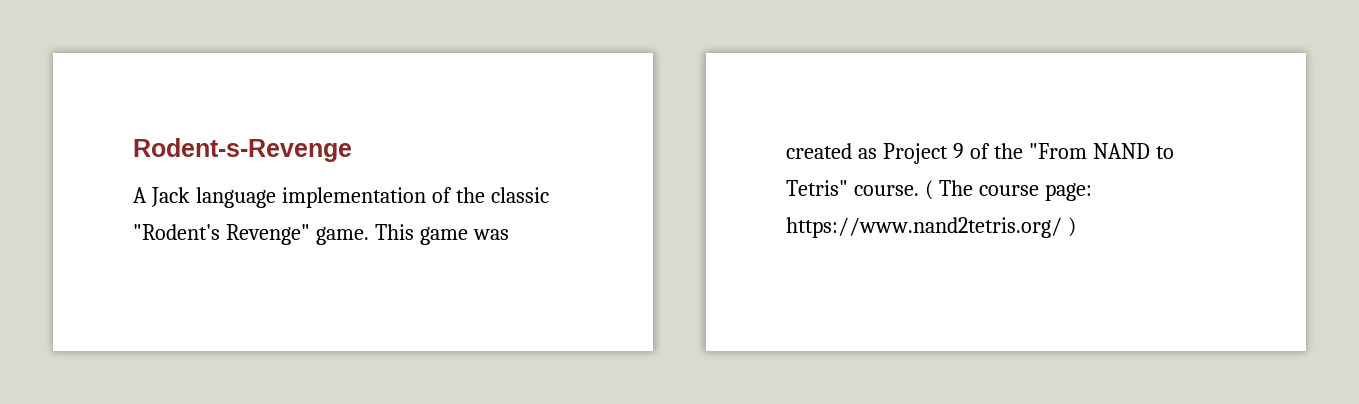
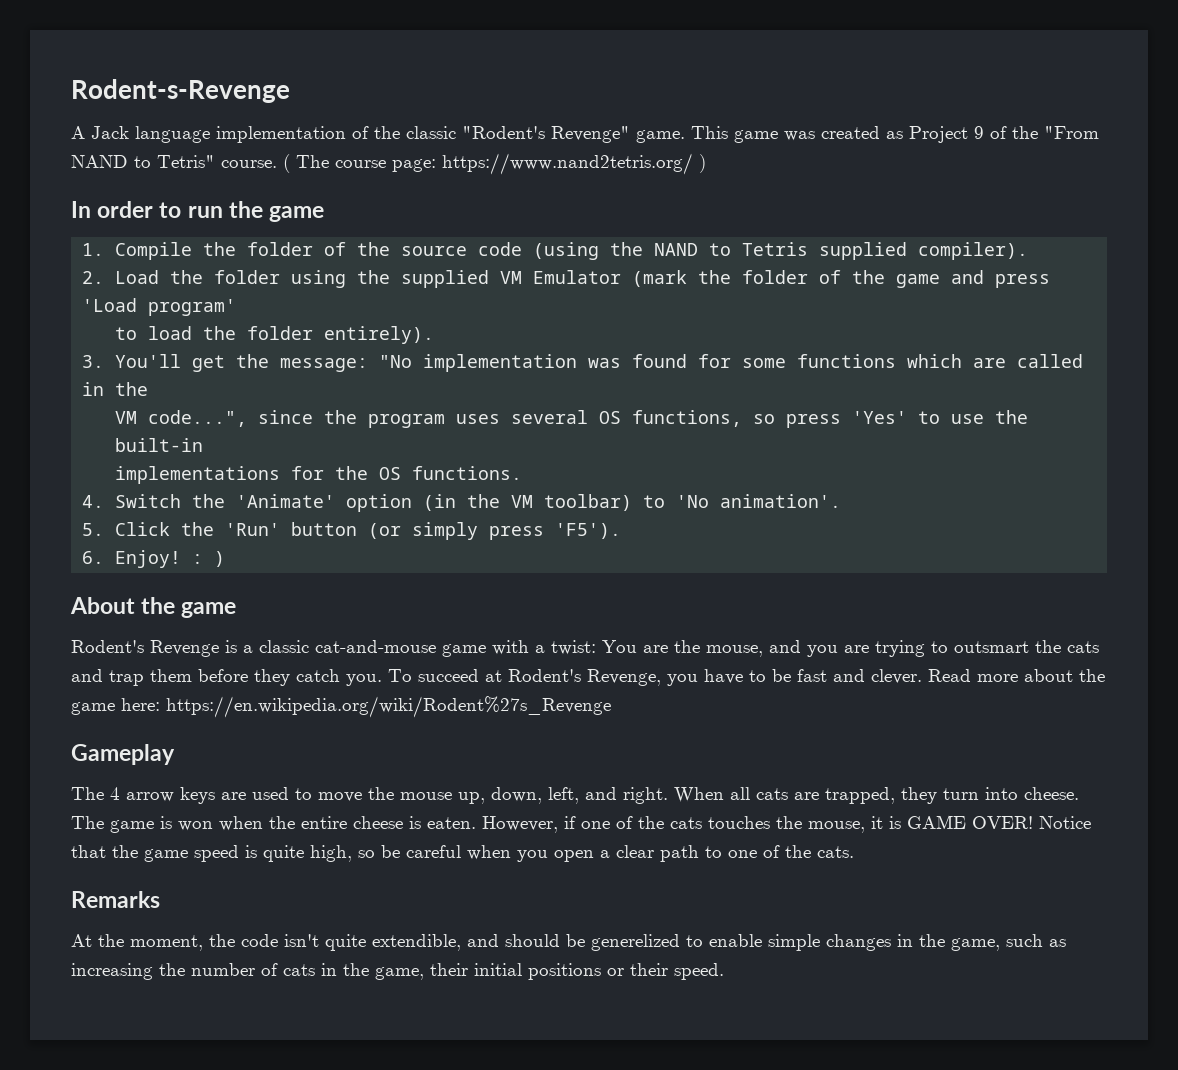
(1076, 227) none -> [71,201,325,222] [82,242,1029,260] [82,270,1051,288] [82,298,237,316] [115,326,435,344] [82,354,1084,372] [82,382,149,396] [115,410,1029,428] [115,438,204,452] [115,466,523,484] [82,494,842,512] [82,522,622,540] [82,550,226,568] [70,597,237,618] [71,640,1099,657] [71,669,1105,686] [71,696,611,718] [71,744,175,765] [71,787,1079,804] [71,815,1091,833] [71,845,854,862] [71,891,160,908] [71,934,1066,951] [71,963,724,980] // In order to run the game // 1. Compile the folder of the source code (using the NAND to Tetris supplied compiler). // 2. Load the folder using the supplied VM Emulator (mark the folder of the game and press 'Load program' // to load the folder entirely). // 3. You'll get the message: "No implementation was found for some functions which are called in the // VM code...", since the program uses several OS functions, so press 'Yes' to use the built-in // implementations for the OS functions. // 4. Switch the 'Animate' option (in the VM toolbar) to 'No animation'. // 5. Click the 'Run' button (or simply press 'F5'). // 6. Enjoy! : ) // About the game // Rodent's Revenge is a classic cat-and-mouse game with a twist: You are the mouse, and you are trying to outsmart the cats and trap them before they catch you. To succeed at Rodent's Revenge, you have to be fast and clever. Read more about the game here: https://en.wikipedia.org/wiki/Rodent%27s_Revenge // Gameplay // The 4 arrow keys are used to move the mouse up, down, left, and right. When all cats are trapped, they turn into cheese. The game is won when the entire cheese is eaten. However, if one of the cats touches the mouse, it is GAME OVER! Notice that the game speed is quite high, so be careful when you open a clear path to one of the cats. // Remarks // At the moment, the code isn't quite extendible, and should be generelized to enable simple changes in the game, such as increasing the number of cats in the game, their initial positions or their speed.

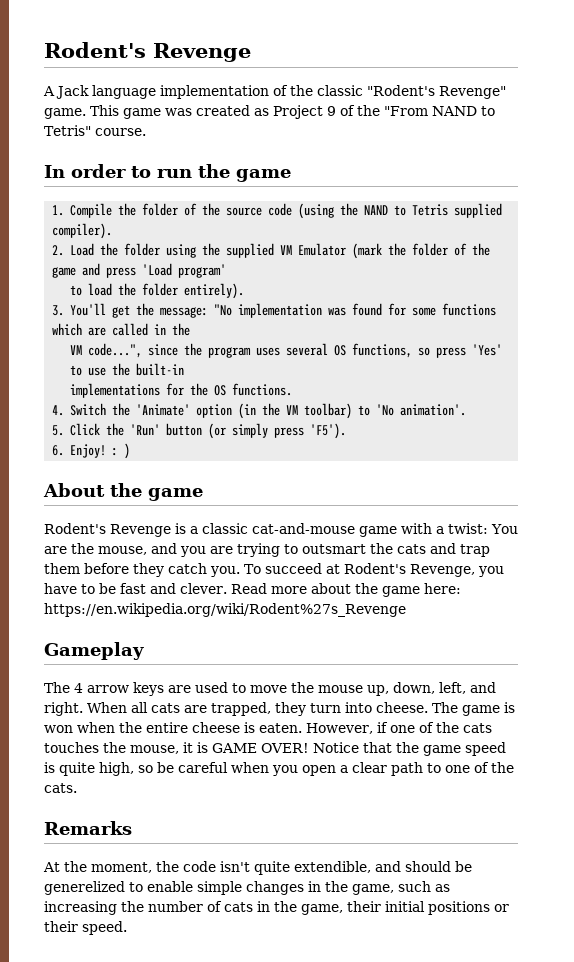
[71,79,290,103] Rodent-s-Revenge -> [44,42,251,62] Rodent's Revenge
[283,153,706,175] ( The course page: https://www.nand2tetris.org/ ) -> (146, 132) none

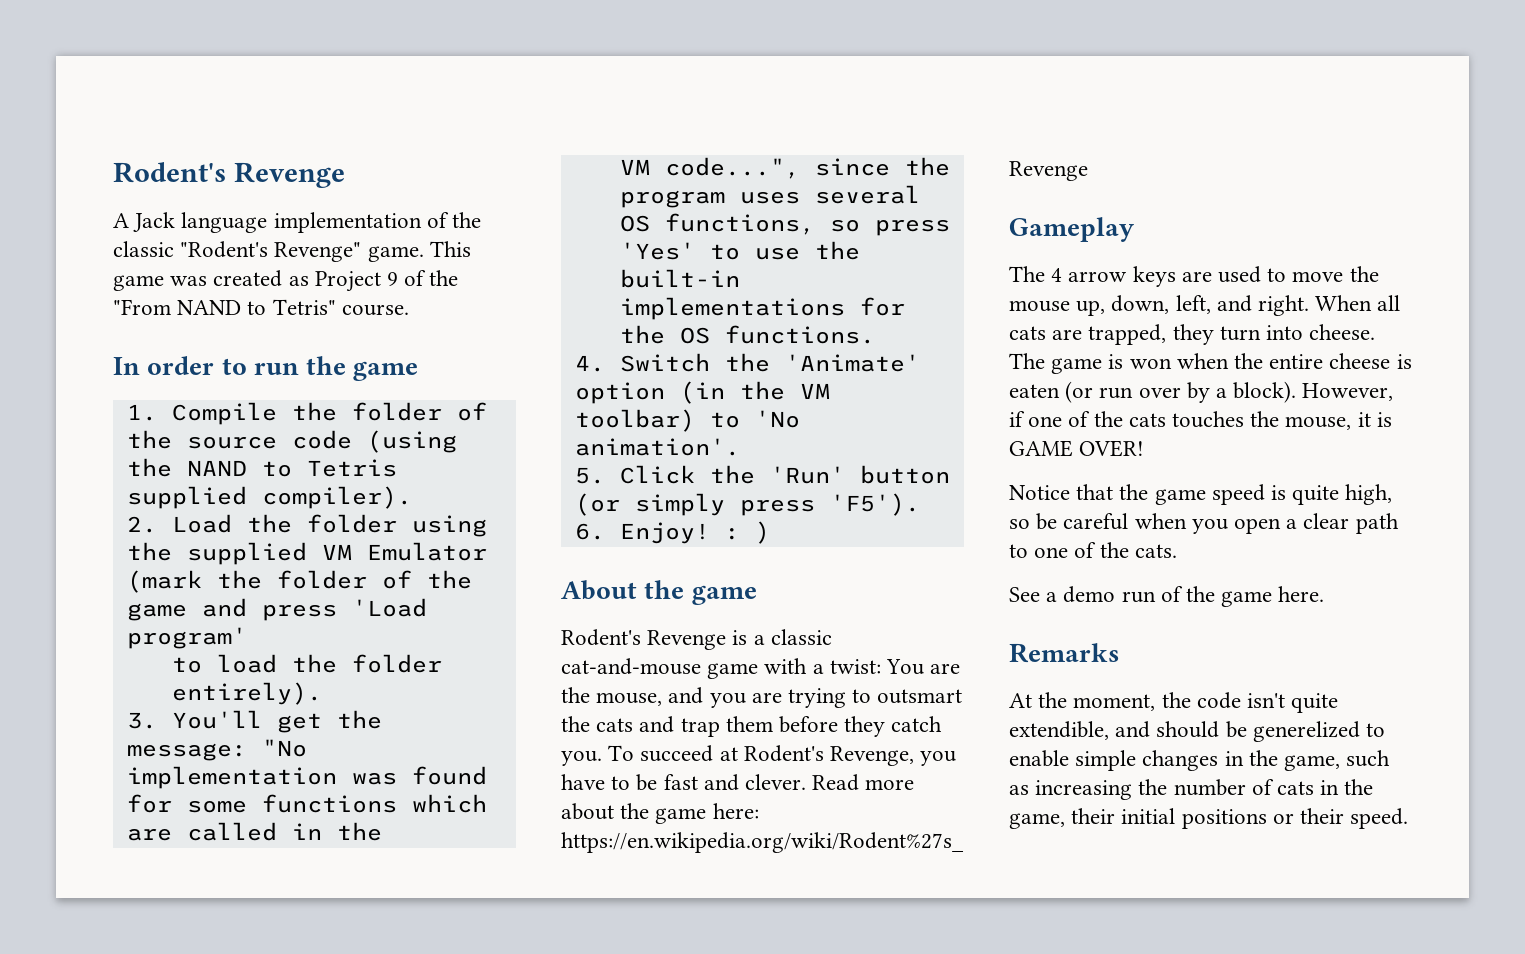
[259,723,302,733] eaten. -> [1009,381,1297,403] eaten (or run over by a block).
(309, 748) none -> (1145, 448) //
(77, 788) none -> [1009,586,1325,607] // See a demo run of the game here.

